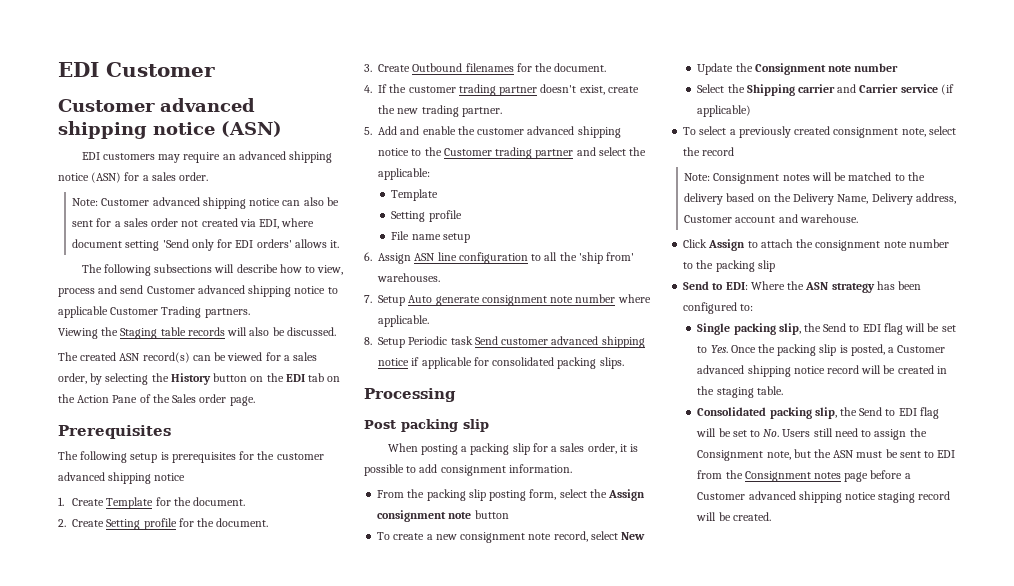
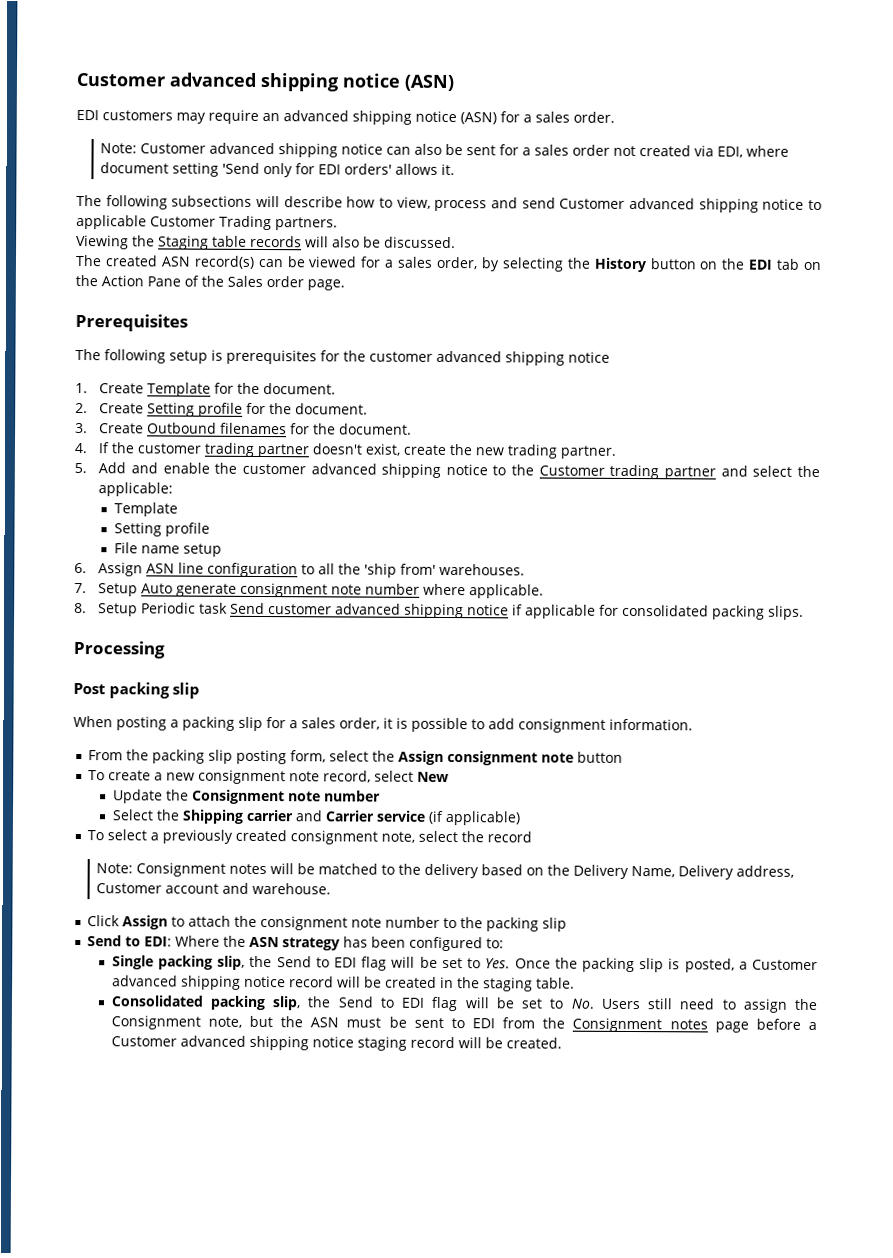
[58,62,215,77] EDI Customer // -> (76, 79) none

